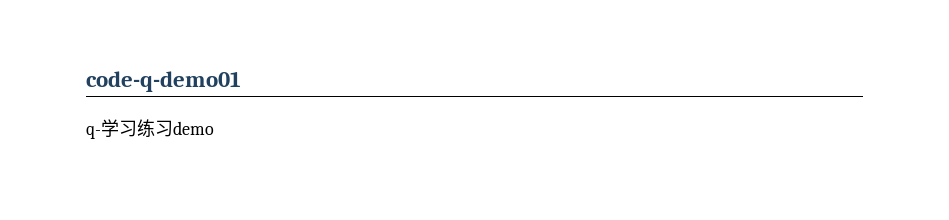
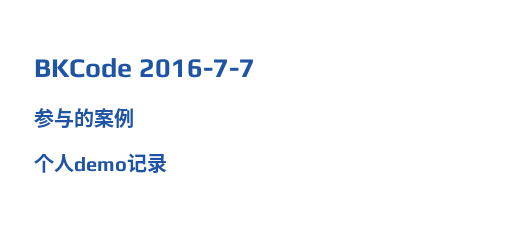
[86,71,241,92] [86,119,214,139] code-q-demo01 // q-学习练习demo -> [34,58,256,78] [34,108,134,129] [34,153,167,174] BKCode 2016-7-7 // 参与的案例 // 个人demo记录

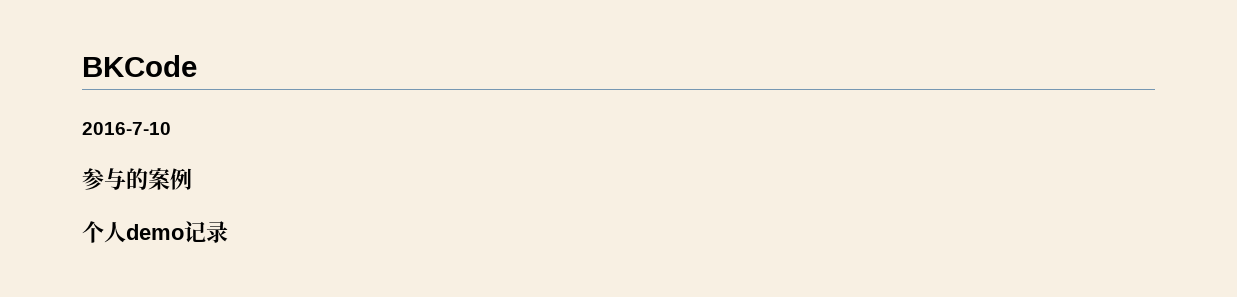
[139,59,256,78] 2016-7-7 -> [82,122,171,135] // 2016-7-10

